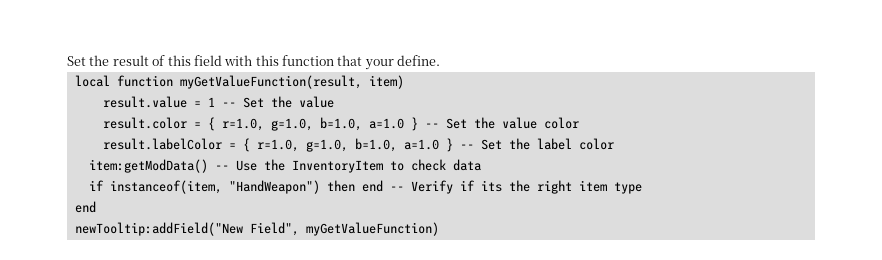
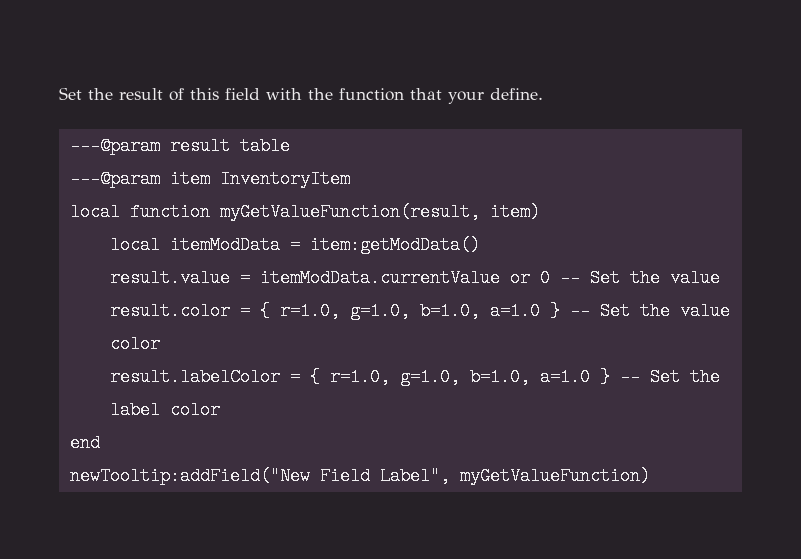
[255,55,279,66] this -> [308,88,333,100] the
(441, 60) none -> [69,137,290,155] [69,170,350,188] // ---@param result table // ---@param item InventoryItem
(404, 82) none -> [109,236,480,254] // local itemModData = item:getModData()
[207,97,215,107] 1 -> [259,269,550,287] itemModData.currentValue or 0
[88,159,481,173] [88,180,642,194] // item:getModData() -- Use the InventoryItem to check data // if instanceof(item, "HandWeapon") then end -- Verify if its the right item type -> (220, 410) none
[249,222,299,236] Field", -> [319,467,450,485] Field Label",

